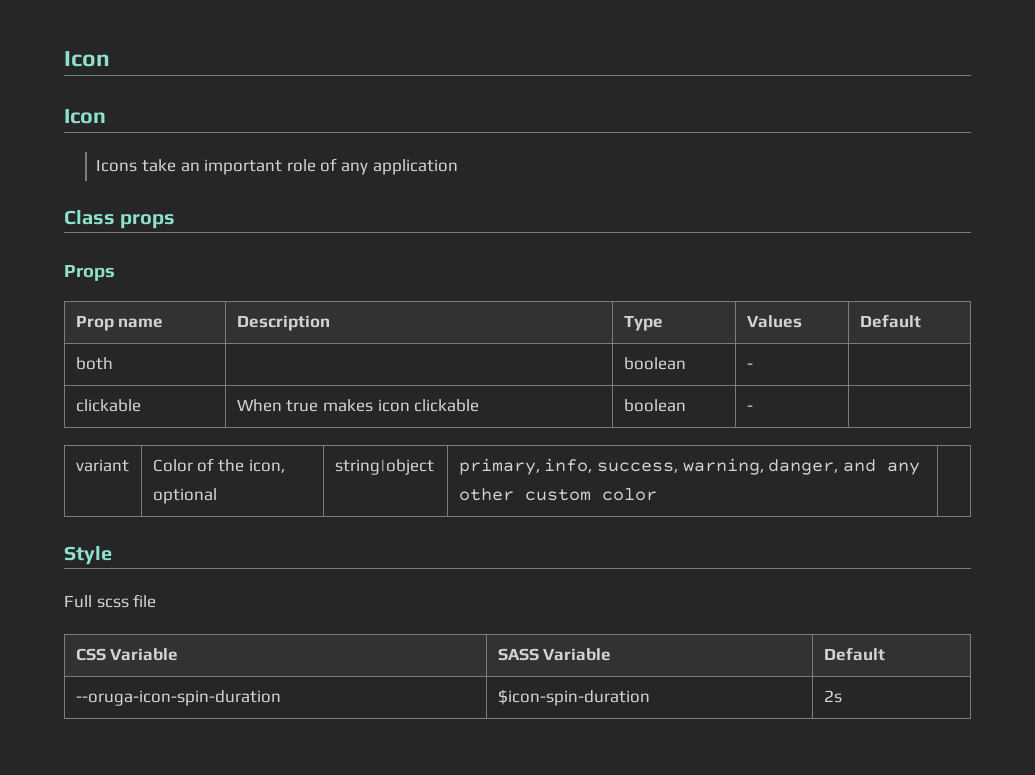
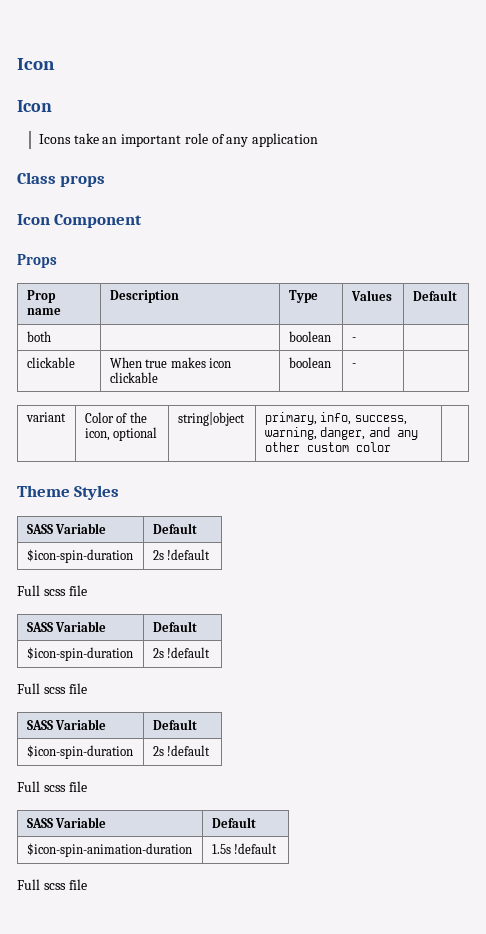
(176, 221) none -> [17,214,143,228] // Icon Component
[64,546,112,565] [64,594,157,608] [75,648,179,661] [497,648,612,661] [823,647,885,661] [75,690,281,706] [497,689,650,706] [823,690,842,703] Style // Full scss file // CSS Variable | SASS Variable | Default // --oruga-icon-spin-duration | $icon-spin-duration | 2s -> [17,485,120,500] [26,523,107,534] [152,523,197,534] [26,549,133,563] [152,549,211,560] [17,585,87,596] [26,621,107,632] [152,621,197,632] [26,647,133,661] [152,647,211,658] [17,683,87,694] [26,719,107,730] [152,719,197,730] [26,745,133,759] [152,745,211,756] [17,781,87,792] [26,817,107,828] [211,817,256,828] [26,843,192,857] [211,843,278,854] [17,879,87,890] Theme Styles // SASS Variable | Default // $icon-spin-duration | 2s !default // Full scss file // SASS Variable | Default // $icon-spin-duration | 2s !default // Full scss file // SASS Variable | Default // $icon-spin-duration | 2s !default // Full scss file // SASS Variable | Default // $icon-spin-animation-duration | 1.5s !default // Full scss file

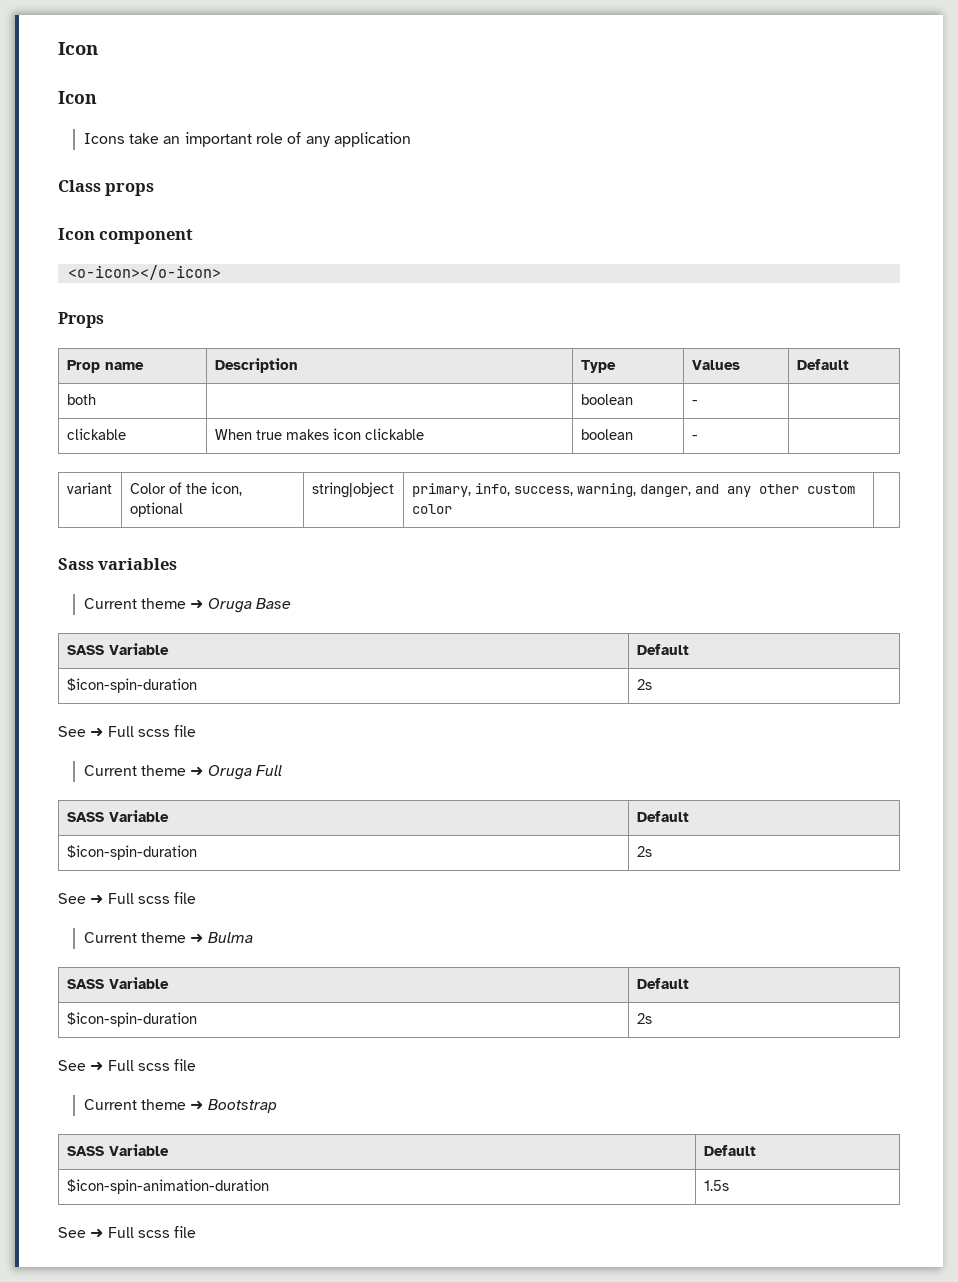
[54,214,143,228] Component -> [99,229,194,244] [67,265,221,280] component // <o-icon></o-icon>
[17,485,120,500] [26,523,107,534] [152,523,197,534] [26,549,133,563] [152,549,211,560] [17,585,87,596] [26,621,107,632] [152,621,197,632] [26,647,133,661] [152,647,211,658] [17,683,87,694] [26,719,107,730] [152,719,197,730] [26,745,133,759] [152,745,211,756] [17,781,87,792] Theme Styles // SASS Variable | Default // $icon-spin-duration | 2s !default // Full scss file // SASS Variable | Default // $icon-spin-duration | 2s !default // Full scss file // SASS Variable | Default // $icon-spin-duration | 2s !default // Full scss file -> [58,558,178,570] [83,598,292,613] [66,643,169,655] [636,644,689,655] [66,678,197,693] [636,679,652,690] [58,725,197,737] [83,765,283,780] [66,810,169,822] [636,811,689,822] [66,845,197,860] [636,846,652,857] [58,892,197,904] [83,932,253,943] [66,977,169,989] [636,978,689,989] [66,1012,197,1027] [636,1013,652,1024] [58,1059,197,1071] [83,1099,277,1113] Sass variables // Current theme ➜ Oruga Base // SASS Variable | Default // $icon-spin-duration | 2s // See ➜ Full scss file // Current theme ➜ Oruga Full // SASS Variable | Default // $icon-spin-duration | 2s // See ➜ Full scss file // Current theme ➜ Bulma // SASS Variable | Default // $icon-spin-duration | 2s // See ➜ Full scss file // Current theme ➜ Bootstrap
[234,843,278,854] !default // -> [58,1227,104,1238] // See ➜

